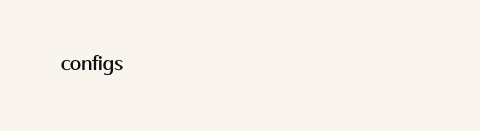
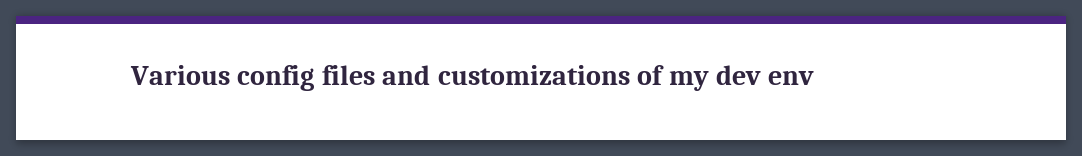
[61,55,123,75] configs -> [130,65,815,91] Various config files and customizations of my dev env

